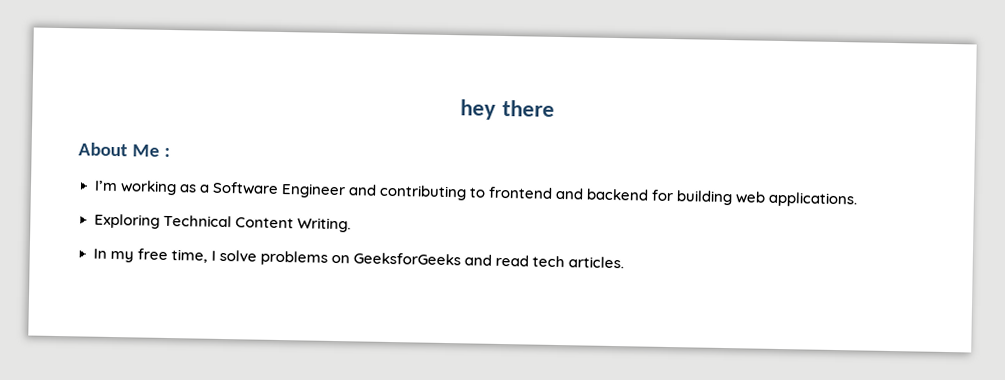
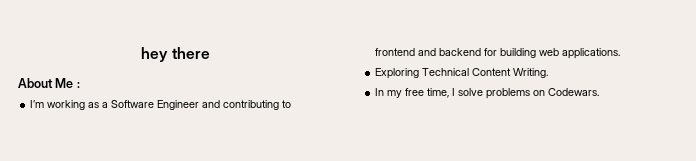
[352,252,625,269] GeeksforGeeks and read tech articles. -> [548,88,600,96] Codewars.

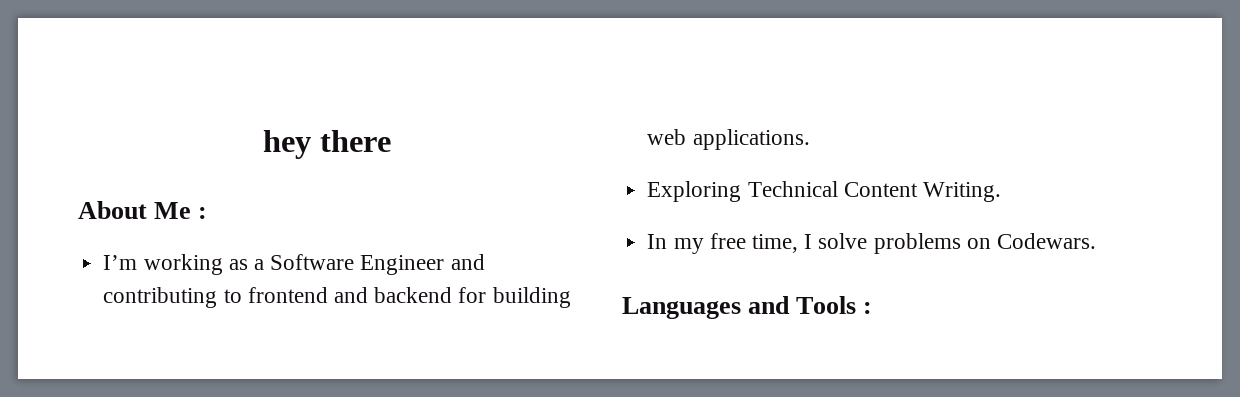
(600, 92) none -> [622,296,873,319] // Languages and Tools :

